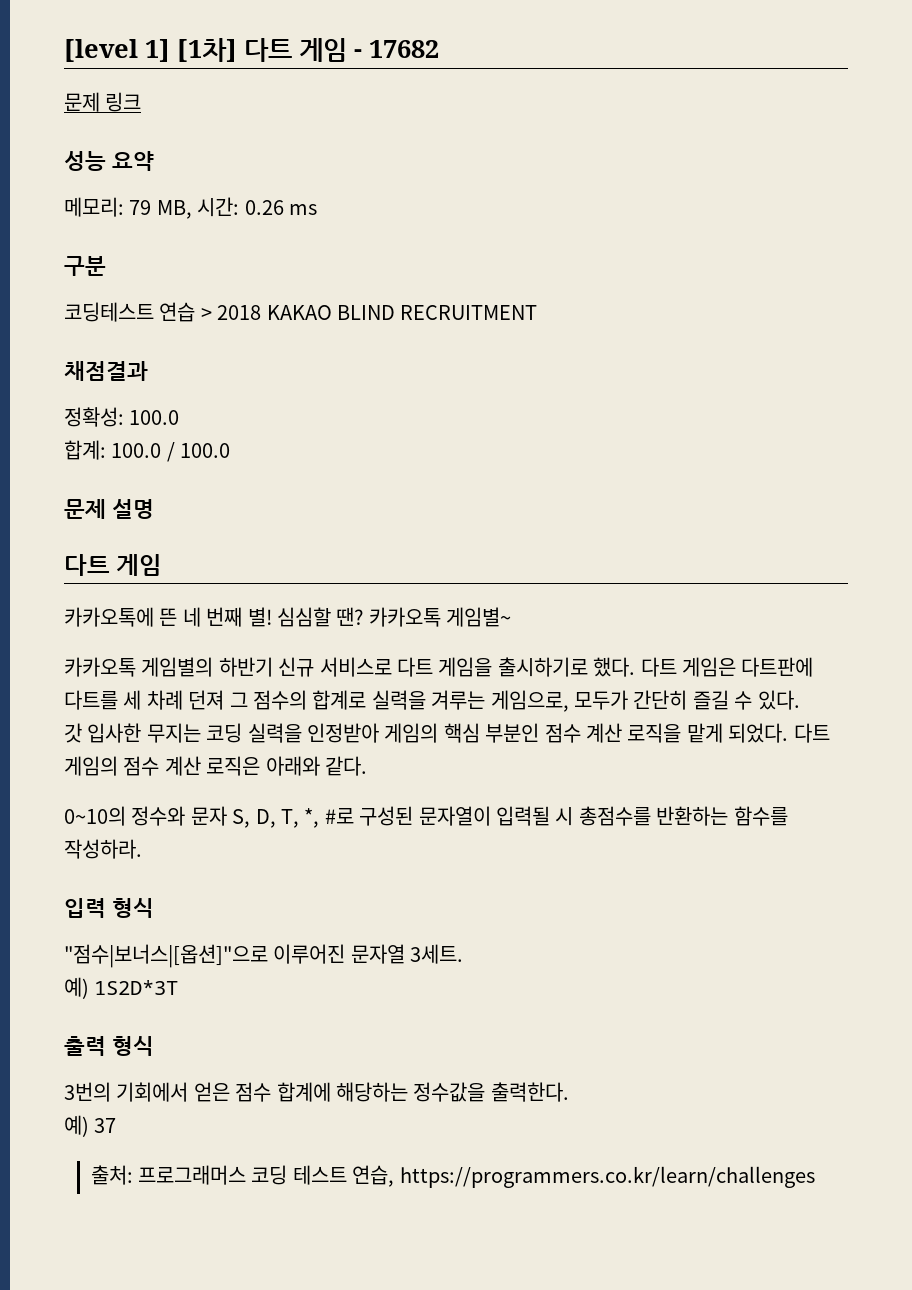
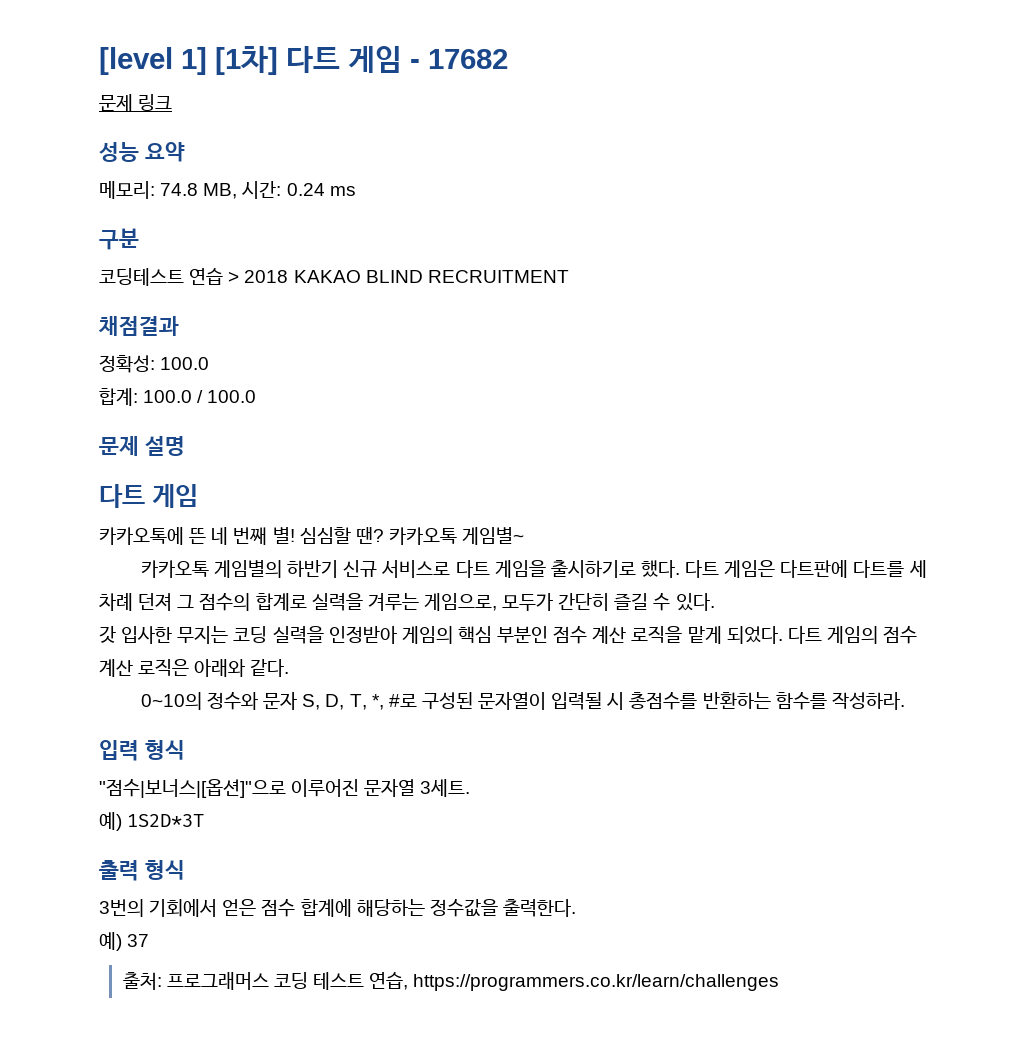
[129,200,152,215] 79 -> [160,183,199,196] 74.8
[244,200,284,215] 0.26 -> [286,183,325,196] 0.24

